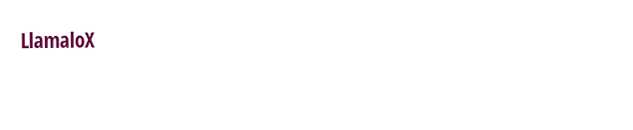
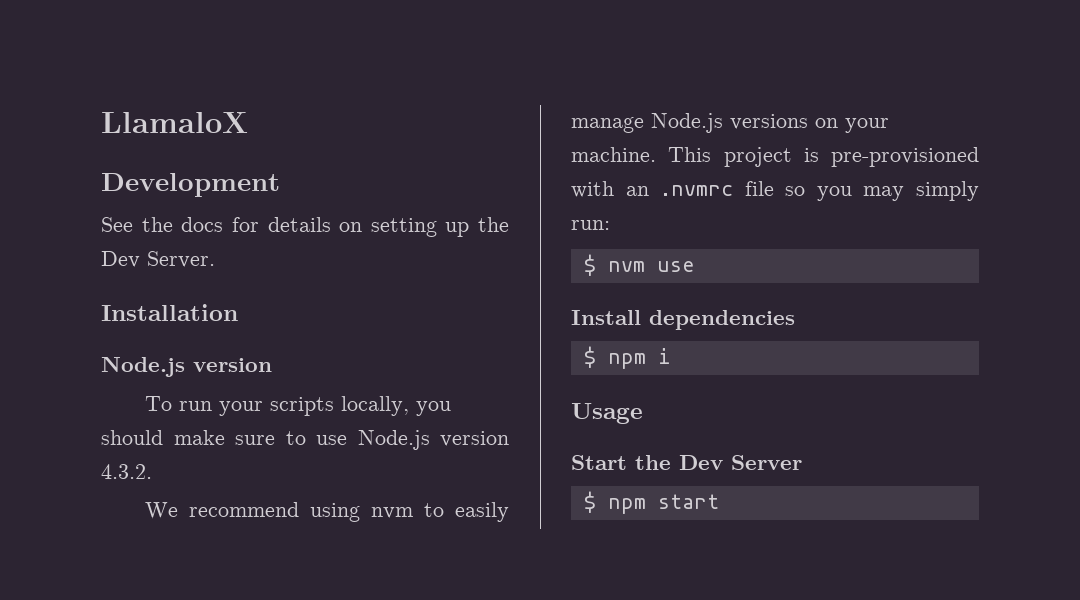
(95, 40) none -> [101,173,280,197] [101,217,509,237] [101,251,215,268] [101,304,238,321] [101,357,272,377] [144,396,451,416] [101,430,509,450] [101,464,152,479] [144,502,509,522] [571,113,889,133] [571,147,979,167] [571,181,979,201] [571,220,610,230] [583,254,695,276] [571,310,795,330] [583,346,671,369] [571,403,643,424] [571,455,802,470] [583,491,719,514] // Development // See the docs for details on setting up the Dev Server. // Installation // Node.js version // To run your scripts locally, you should make sure to use Node.js version 4.3.2. // We recommend using nvm to easily manage Node.js versions on your machine. This project is pre-provisioned with an .nvmrc file so you may simply run: // $ nvm use // Install dependencies // $ npm i // Usage // Start the Dev Server // $ npm start

